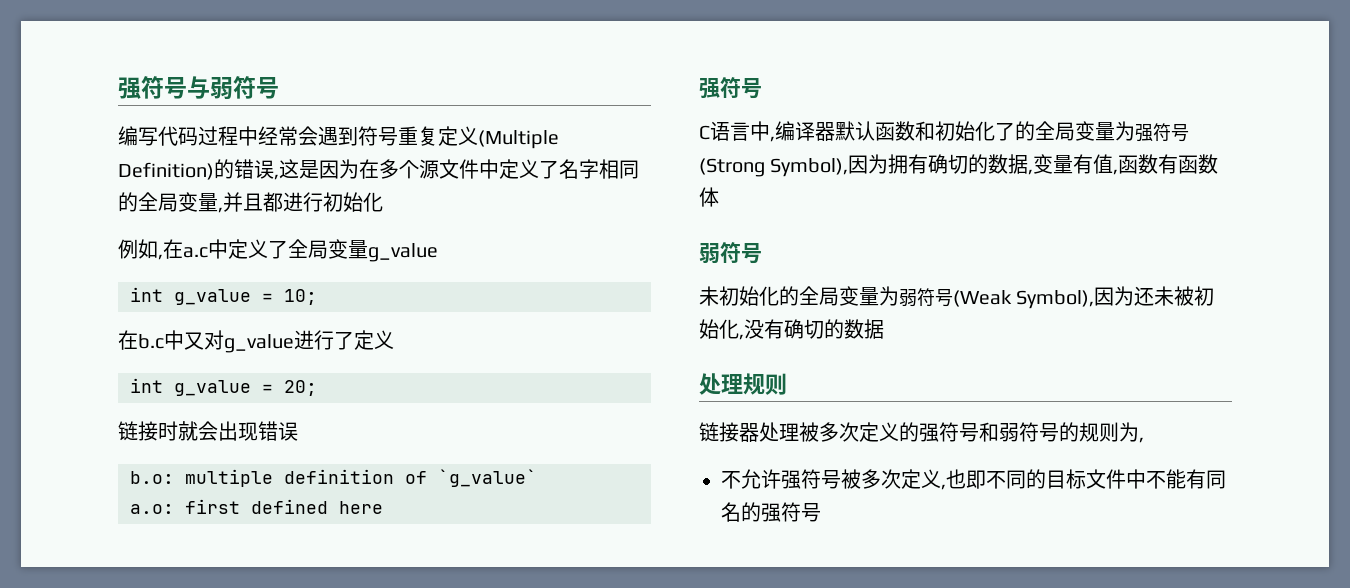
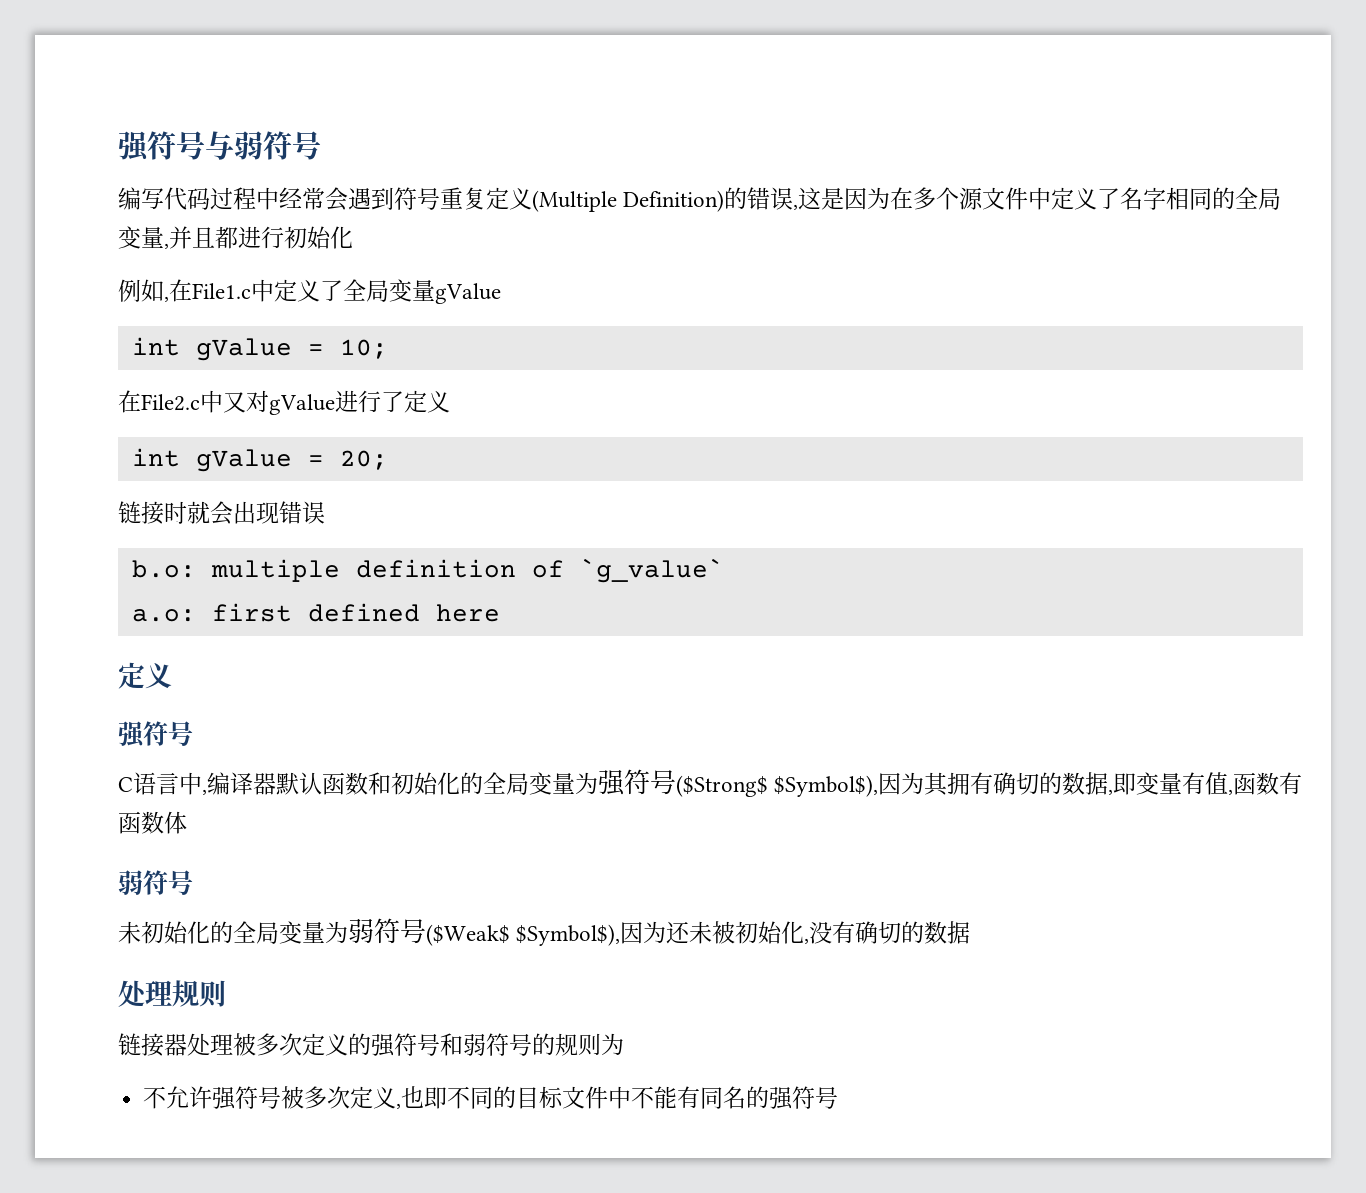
[183,247,208,258] a.c -> [192,283,251,299] File1.c
[368,243,438,262] [130,287,251,305] g_value // int g_value -> [435,283,501,304] [131,337,292,361] gValue // int gValue
[138,330,294,353] b.c中又对g_value -> [141,390,335,415] File2.c中又对gValue
[174,380,251,396] g_value -> [195,449,292,472] gValue
(383, 507) none -> [118,662,172,689] // 定义
[995,122,1015,141] 了 -> (460, 783) none
[699,154,889,177] (Strong Symbol),因为 -> [676,772,949,797] ($Strong$ $Symbol$),因为其
(1034, 172) none -> [1113,773,1137,795] 即
[953,290,1095,309] (Weak Symbol), -> [426,924,621,946] ($Weak$ $Symbol$),
[1139,437,1144,443] , -> (624, 1044) none

